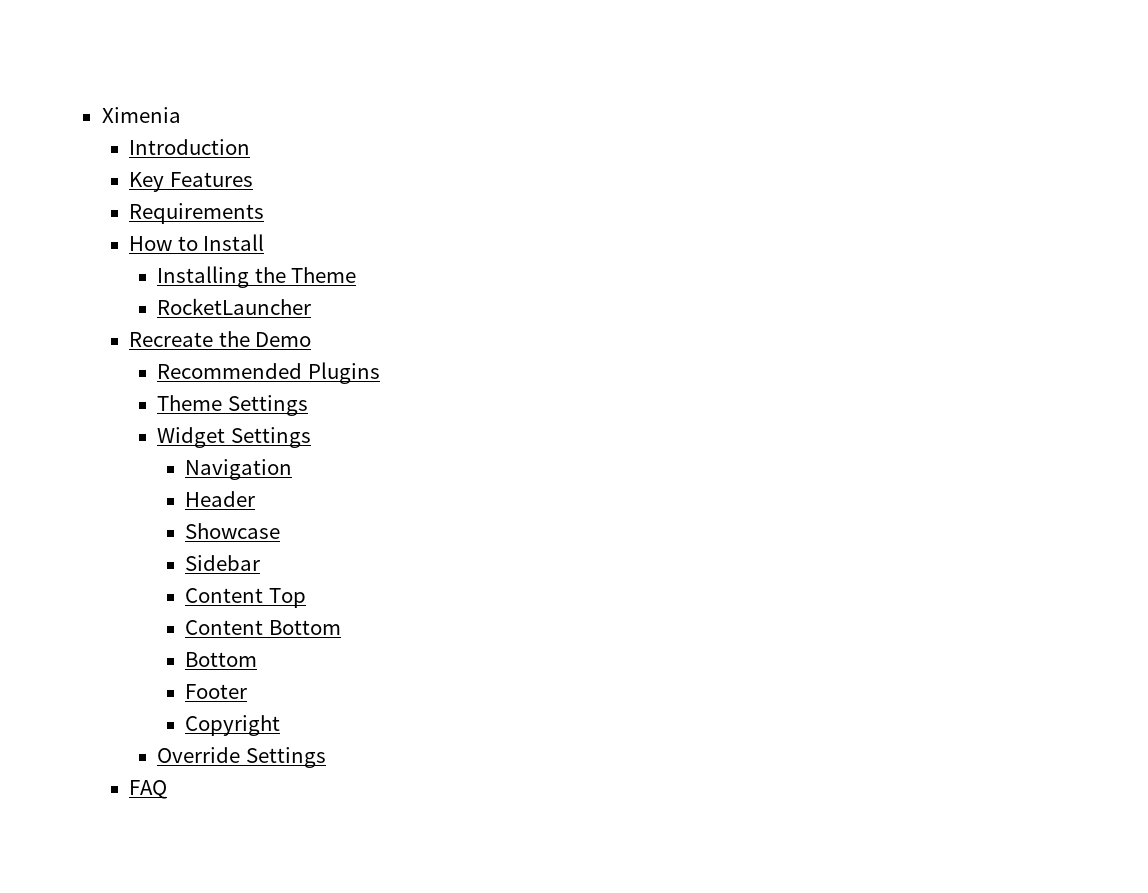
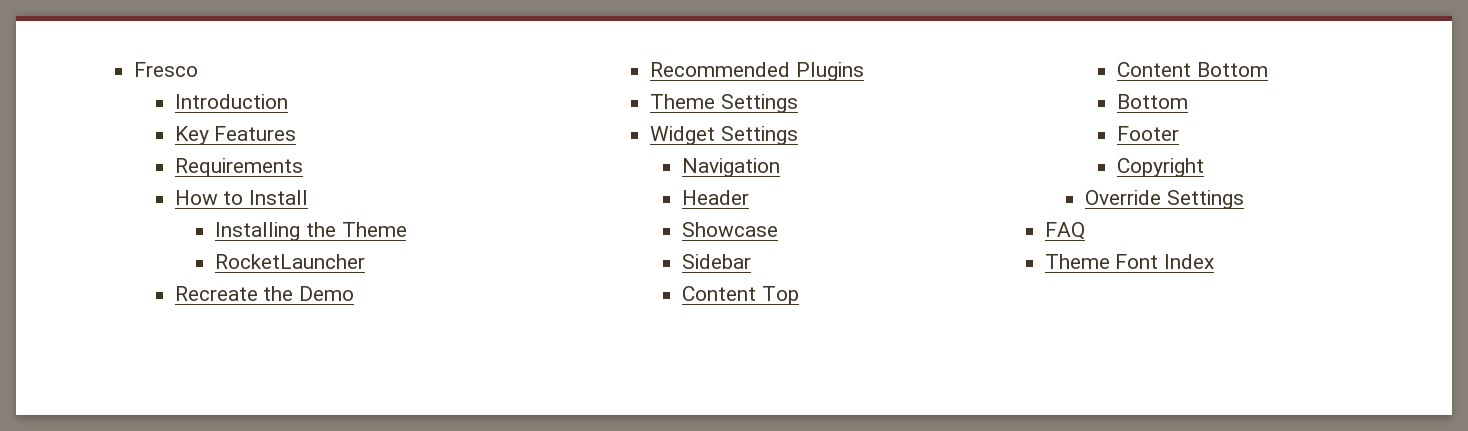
[101,107,181,123] Ximenia -> [134,62,199,77] Fresco
(168, 789) none -> [1044,254,1214,269] // Theme Font Index

